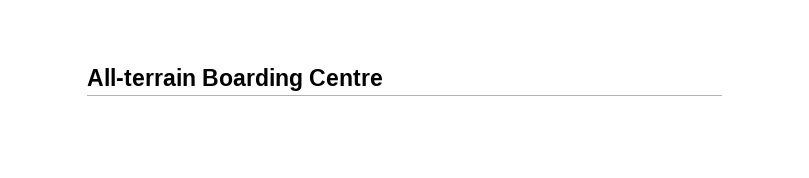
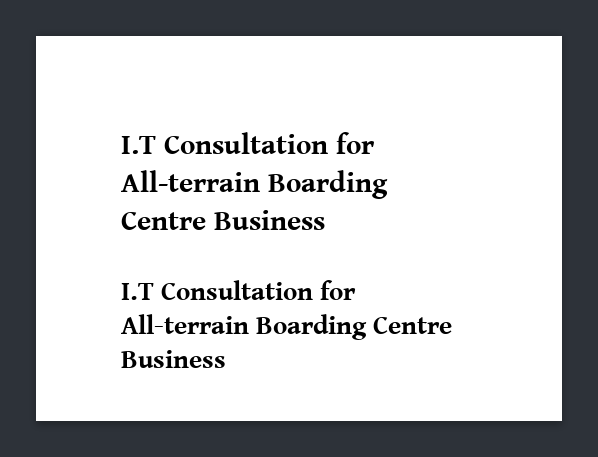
[87,68,384,91] All-terrain Boarding Centre -> [121,132,374,154] [121,170,388,199] [121,210,325,230] [121,280,357,300] [121,314,453,340] [121,350,226,368] I.T Consultation for All-terrain Boarding Centre Business // I.T Consultation for All-terrain Boarding Centre Business

